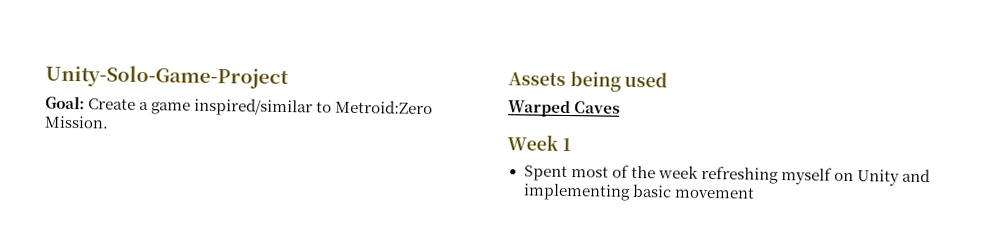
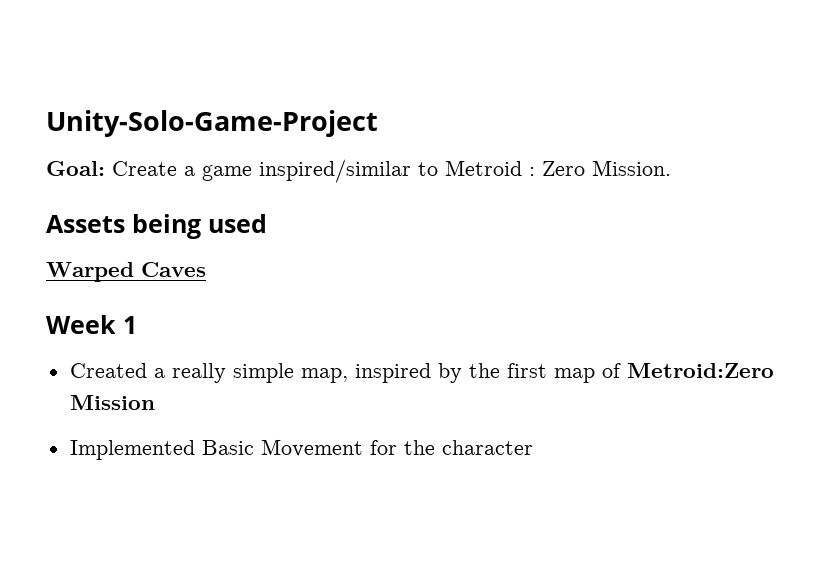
[335,99,434,115] Metroid:Zero -> [445,160,585,176] Metroid : Zero
[523,164,931,186] [522,183,755,201] Spent most of the week refreshing myself on Unity and implementing basic movement -> [69,363,774,383] [69,395,155,410] [69,439,533,460] Created a really simple map, inspired by the first map of Metroid:Zero Mission // Implemented Basic Movement for the character

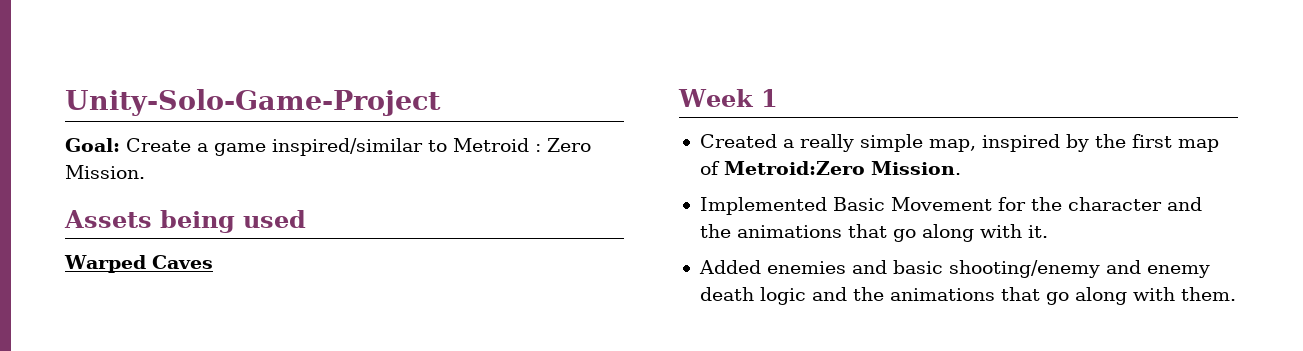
[69,395,155,410] Mission -> [870,161,961,175] Mission.
(533, 447) none -> [1166,197,1202,211] [699,224,1048,242] [698,260,1210,278] [699,287,1236,305] and the animations that go along with it. // Added enemies and basic shooting/enemy and enemy death logic and the animations that go along with them.

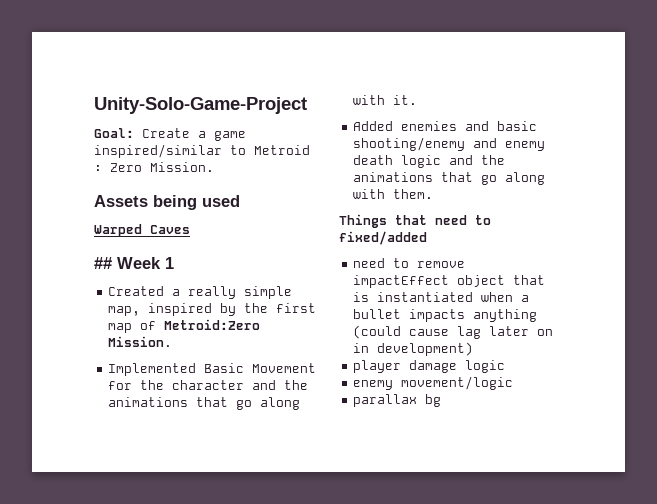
(213, 262) none -> [94,257,112,269] ##
(1236, 294) none -> [339,214,491,228] [339,231,427,245] [353,258,466,268] [353,275,546,288] [353,292,530,302] [353,309,538,322] [353,325,554,339] [353,342,474,356] [353,360,506,373] [353,376,514,390] [353,394,442,407] // Things that need to fixed/added // need to remove impactEffect object that is instantiated when a bullet impacts anything (could cause lag later on in development) // player damage logic // enemy movement/logic // parallax bg

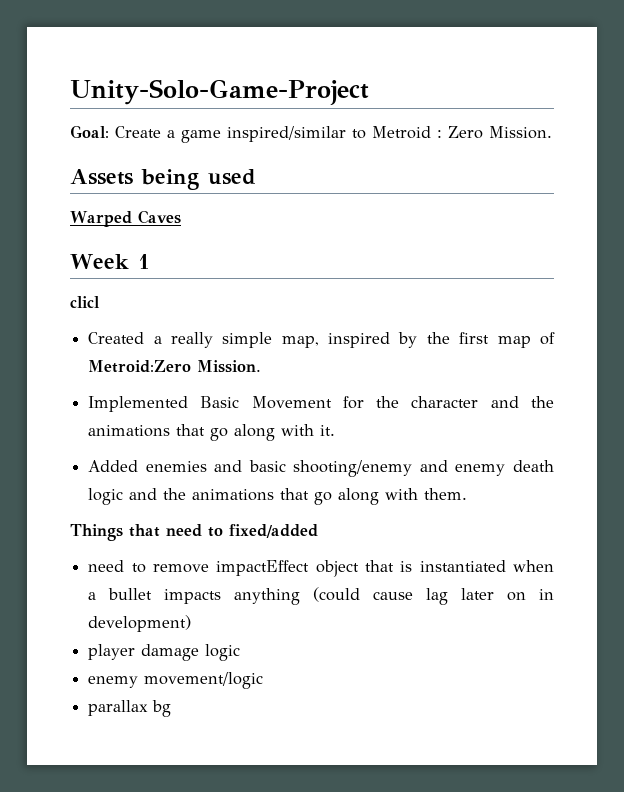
[94,257,112,269] ## -> (181, 217) none
(174, 263) none -> [70,296,100,308] // clicl

